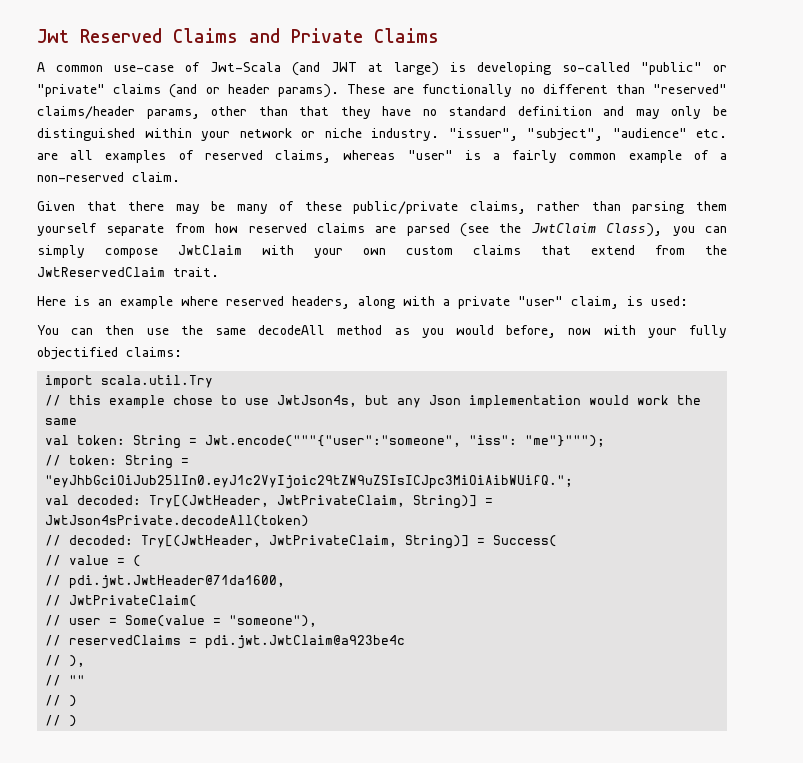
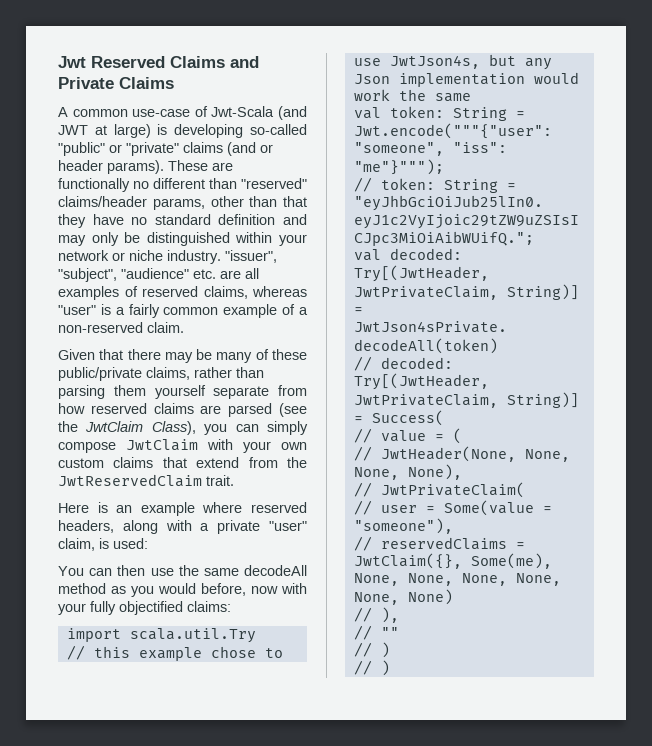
[69,575,286,589] pdi.jwt.JwtHeader@71da1600, -> [380,446,570,462] [353,464,462,480] JwtHeader(None, None, None, None),
[205,635,406,649] pdi.jwt.JwtClaim@a923be4c -> [353,553,552,569] [353,573,561,586] [353,589,453,605] JwtClaim({}, Some(me), None, None, None, None, None, None)

